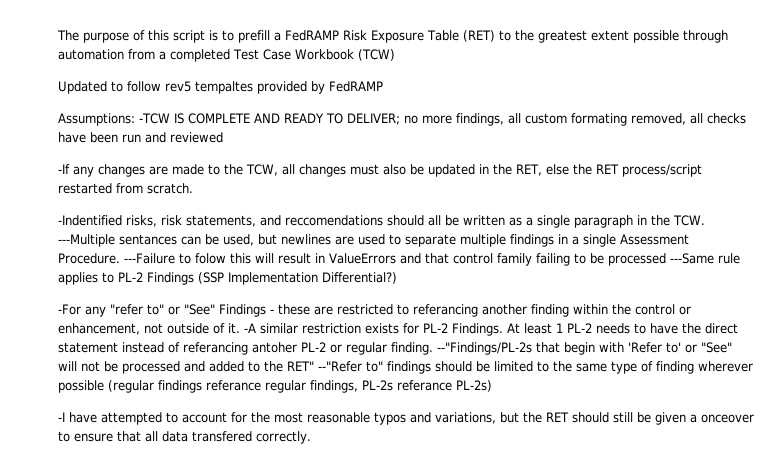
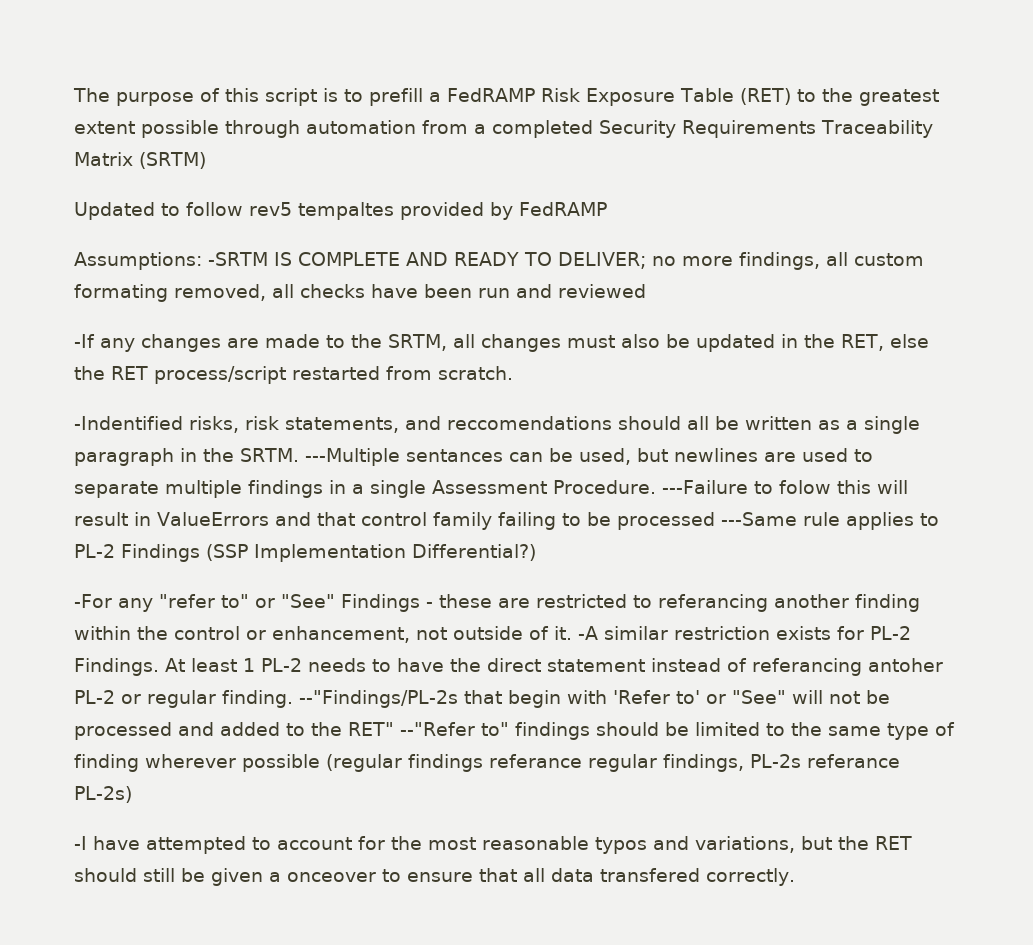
[233,49,395,61] Test Case Workbook (TCW) -> [599,120,933,138] [74,152,206,169] Security Requirements Traceability Matrix (SRTM)
[139,113,170,124] -TCW -> [208,252,268,266] -SRTM
[246,164,278,176] TCW, -> [388,334,447,351] SRTM,
[673,215,705,226] TCW. -> [240,448,299,462] SRTM.

